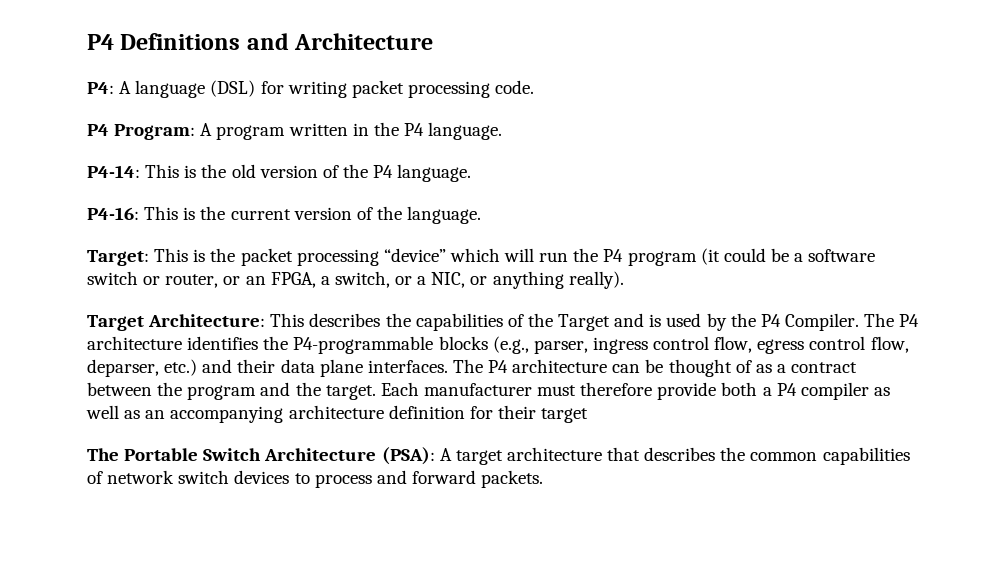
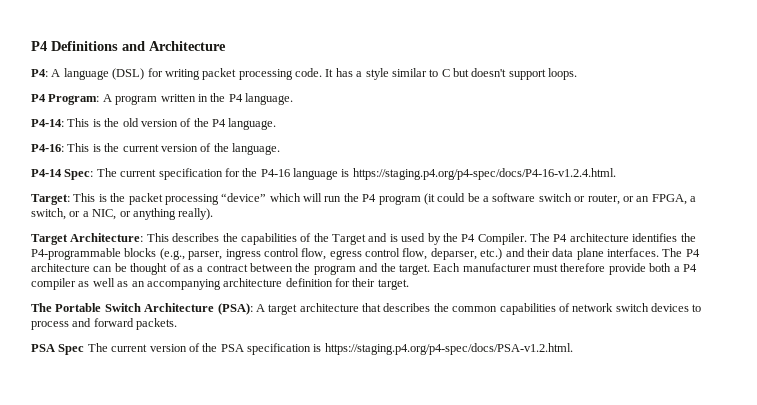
(535, 87) none -> [325,68,578,80] It has a style similar to C but doesn't support loops.
(482, 215) none -> [31,168,616,180] // P4-14 Spec: The current specification for the P4-16 language is https://staging.p4.org/p4-spec/docs/P4-16-v1.2.4.html.
[541,408,589,423] target -> [377,279,409,290] target.
(544, 479) none -> [31,343,573,355] // PSA Spec The current version of the PSA specification is https://staging.p4.org/p4-spec/docs/PSA-v1.2.html.

